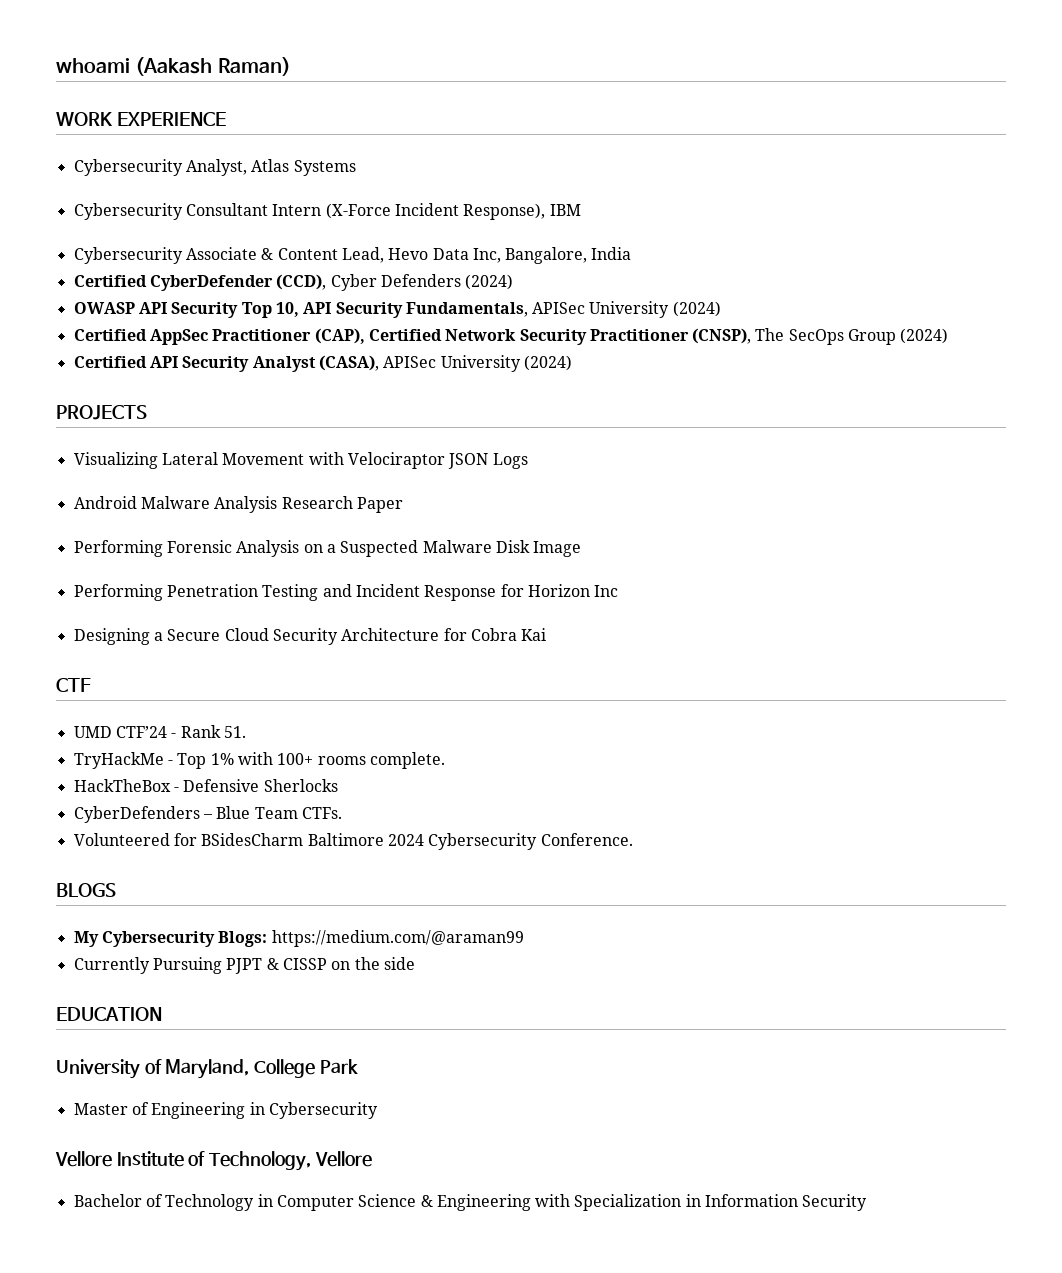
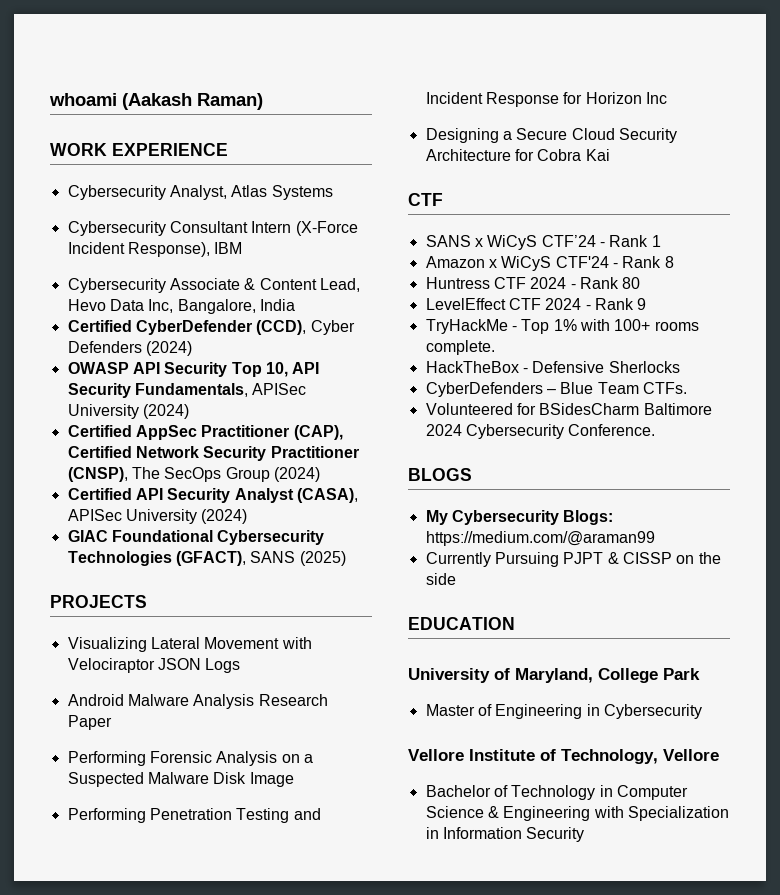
(572, 363) none -> [67,530,325,545] [67,551,346,566] // GIAC Foundational Cybersecurity Technologies (GFACT), SANS (2025)
[73,725,246,738] UMD CTF’24 - Rank 51. -> [425,235,661,250] [425,256,674,271] [425,277,641,289] [425,298,647,310] SANS x WiCyS CTF’24 - Rank 1 // Amazon x WiCyS CTF'24 - Rank 8 // Huntress CTF 2024 - Rank 80 // LevelEffect CTF 2024 - Rank 9

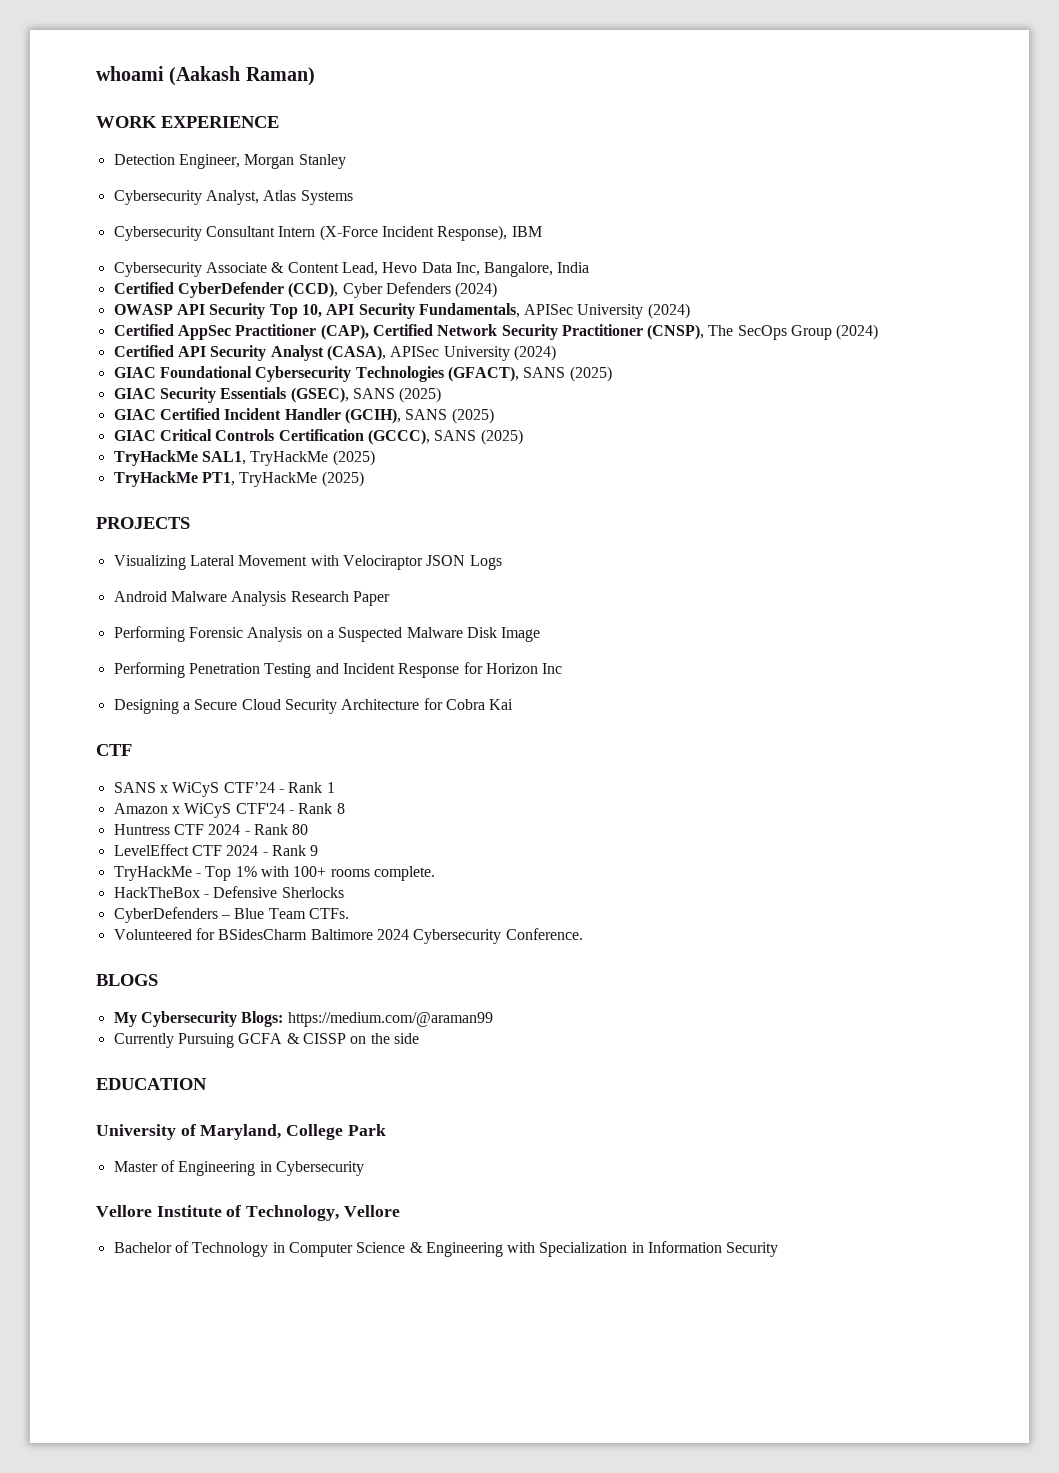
(228, 149) none -> [113,154,346,169] // Detection Engineer, Morgan Stanley
(346, 558) none -> [113,387,442,403] [113,408,494,424] [113,429,523,445] [113,450,375,466] [113,471,364,487] // GIAC Security Essentials (GSEC), SANS (2025) // GIAC Certified Incident Handler (GCIH), SANS (2025) // GIAC Critical Controls Certification (GCCC), SANS (2025) // TryHackMe SAL1, TryHackMe (2025) // TryHackMe PT1, TryHackMe (2025)
[563,552,604,564] PJPT -> [238,1033,283,1044] GCFA

